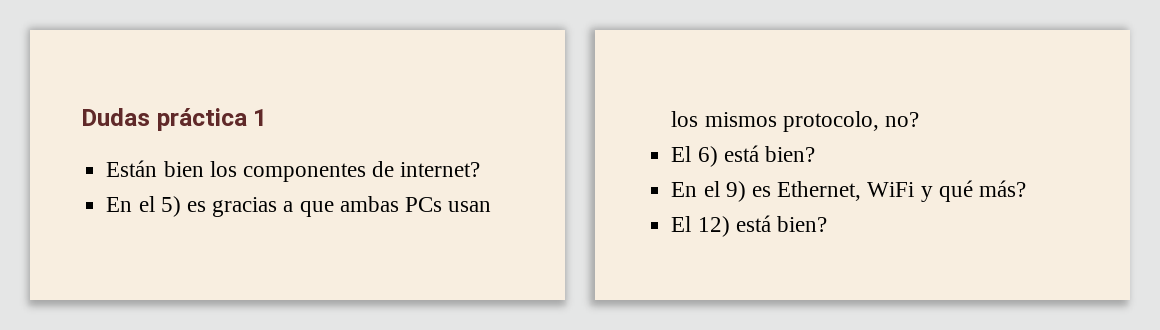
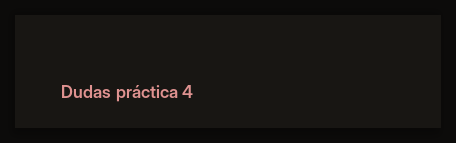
[253,109,268,126] [106,160,481,182] [106,196,492,217] [671,111,919,132] [671,145,815,167] [671,180,1026,202] [671,215,827,237] 1 // Están bien los componentes de internet? // En el 5) es gracias a que ambas PCs usan los mismos protocolo, no? // El 6) está bien? // En el 9) es Ethernet, WiFi y qué más? // El 12) está bien? -> [182,85,194,98] 4

